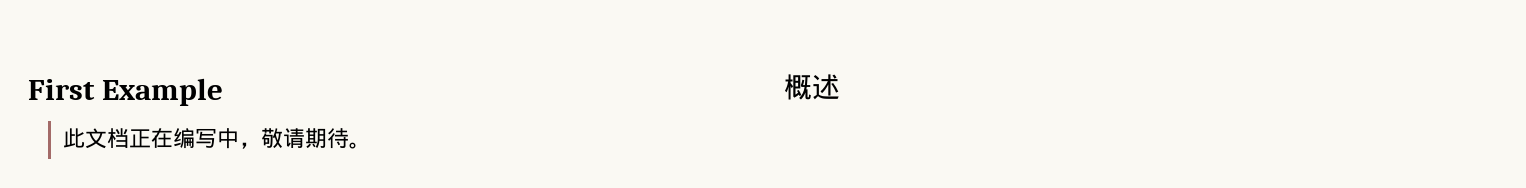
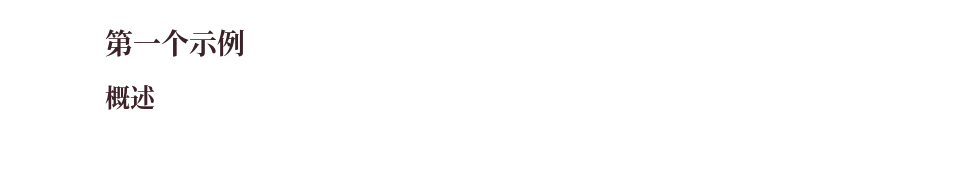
[28,78,224,106] [63,128,372,149] First Example // 此文档正在编写中，敬请期待。 -> [105,29,245,57] 第一个示例

